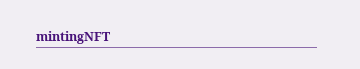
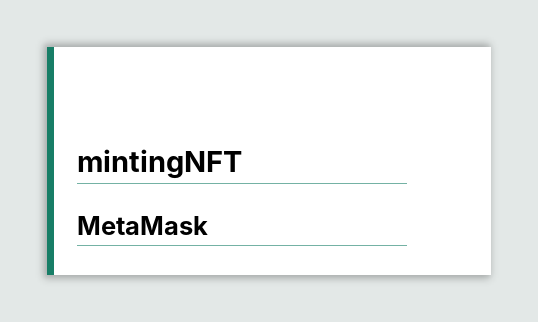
(111, 37) none -> [77,216,208,235] // MetaMask

